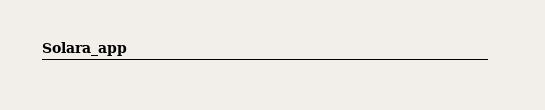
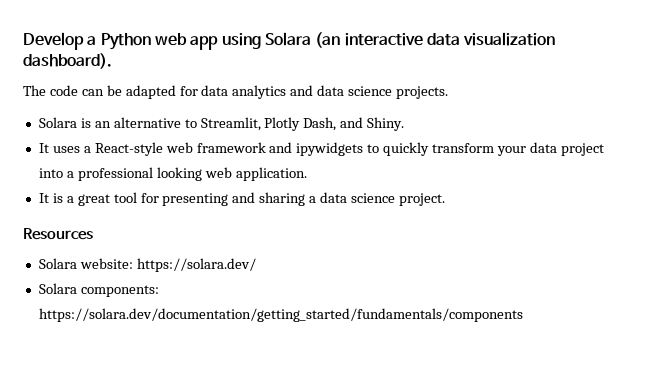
[42,42,127,56] Solara_app -> [23,32,556,50] [23,53,112,69] [23,85,449,99] [38,117,405,131] [38,142,604,156] [38,167,307,181] [38,192,445,206] [23,228,93,240] [38,258,256,272] [38,283,159,297] [38,308,523,322] Develop a Python web app using Solara (an interactive data visualization dashboard). // The code can be adapted for data analytics and data science projects. // Solara is an alternative to Streamlit, Plotly Dash, and Shiny. // It uses a React-style web framework and ipywidgets to quickly transform your data project into a professional looking web application. // It is a great tool for presenting and sharing a data science project. // Resources // Solara website: https://solara.dev/ // Solara components: https://solara.dev/documentation/getting_started/fundamentals/components

